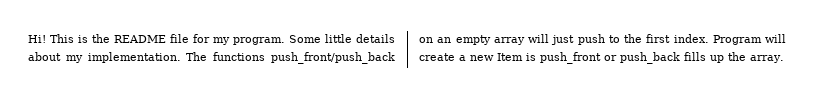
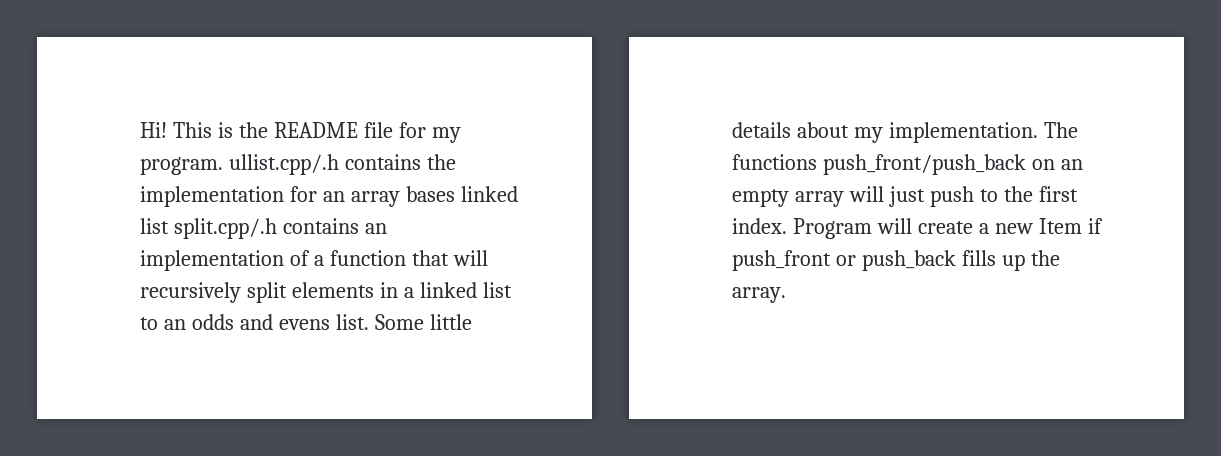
(285, 41) none -> [228,154,456,175] [140,186,518,207] [140,218,387,239] [140,250,488,271] [140,282,512,303] [140,314,369,330] ullist.cpp/.h contains the implementation for an array bases linked list split.cpp/.h contains an implementation of a function that will recursively split elements in a linked list to an odds and evens list.
[526,53,536,61] is -> [1087,218,1103,234] if

